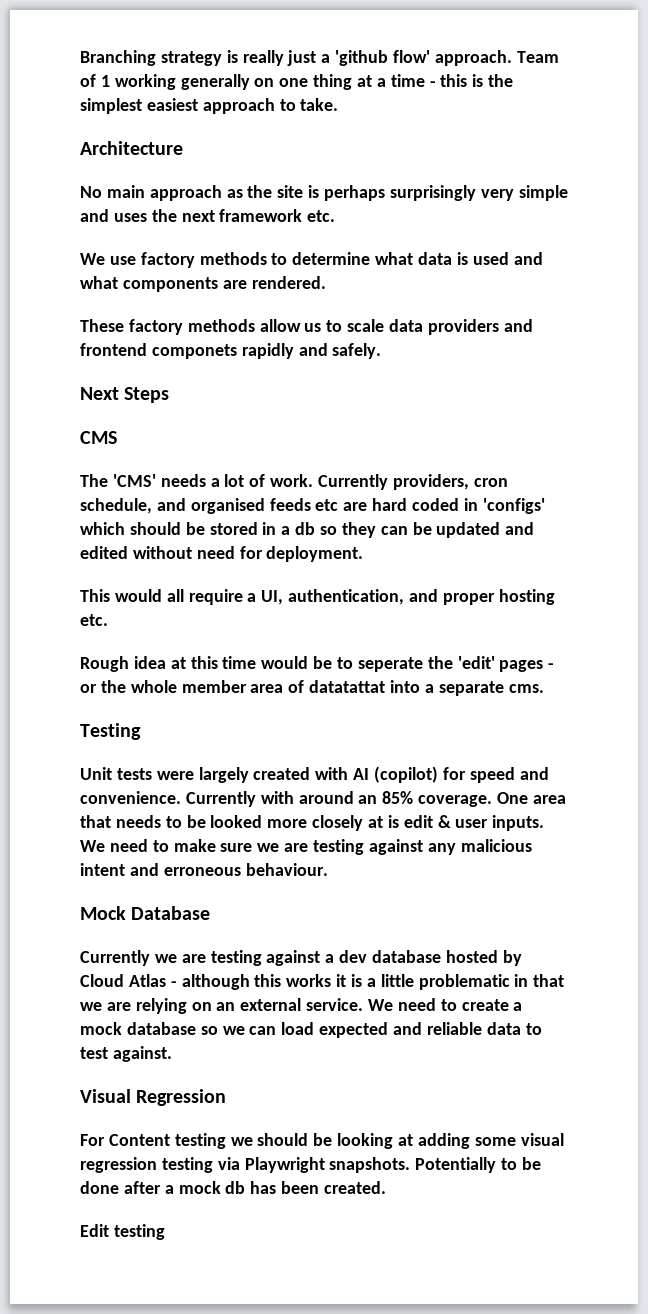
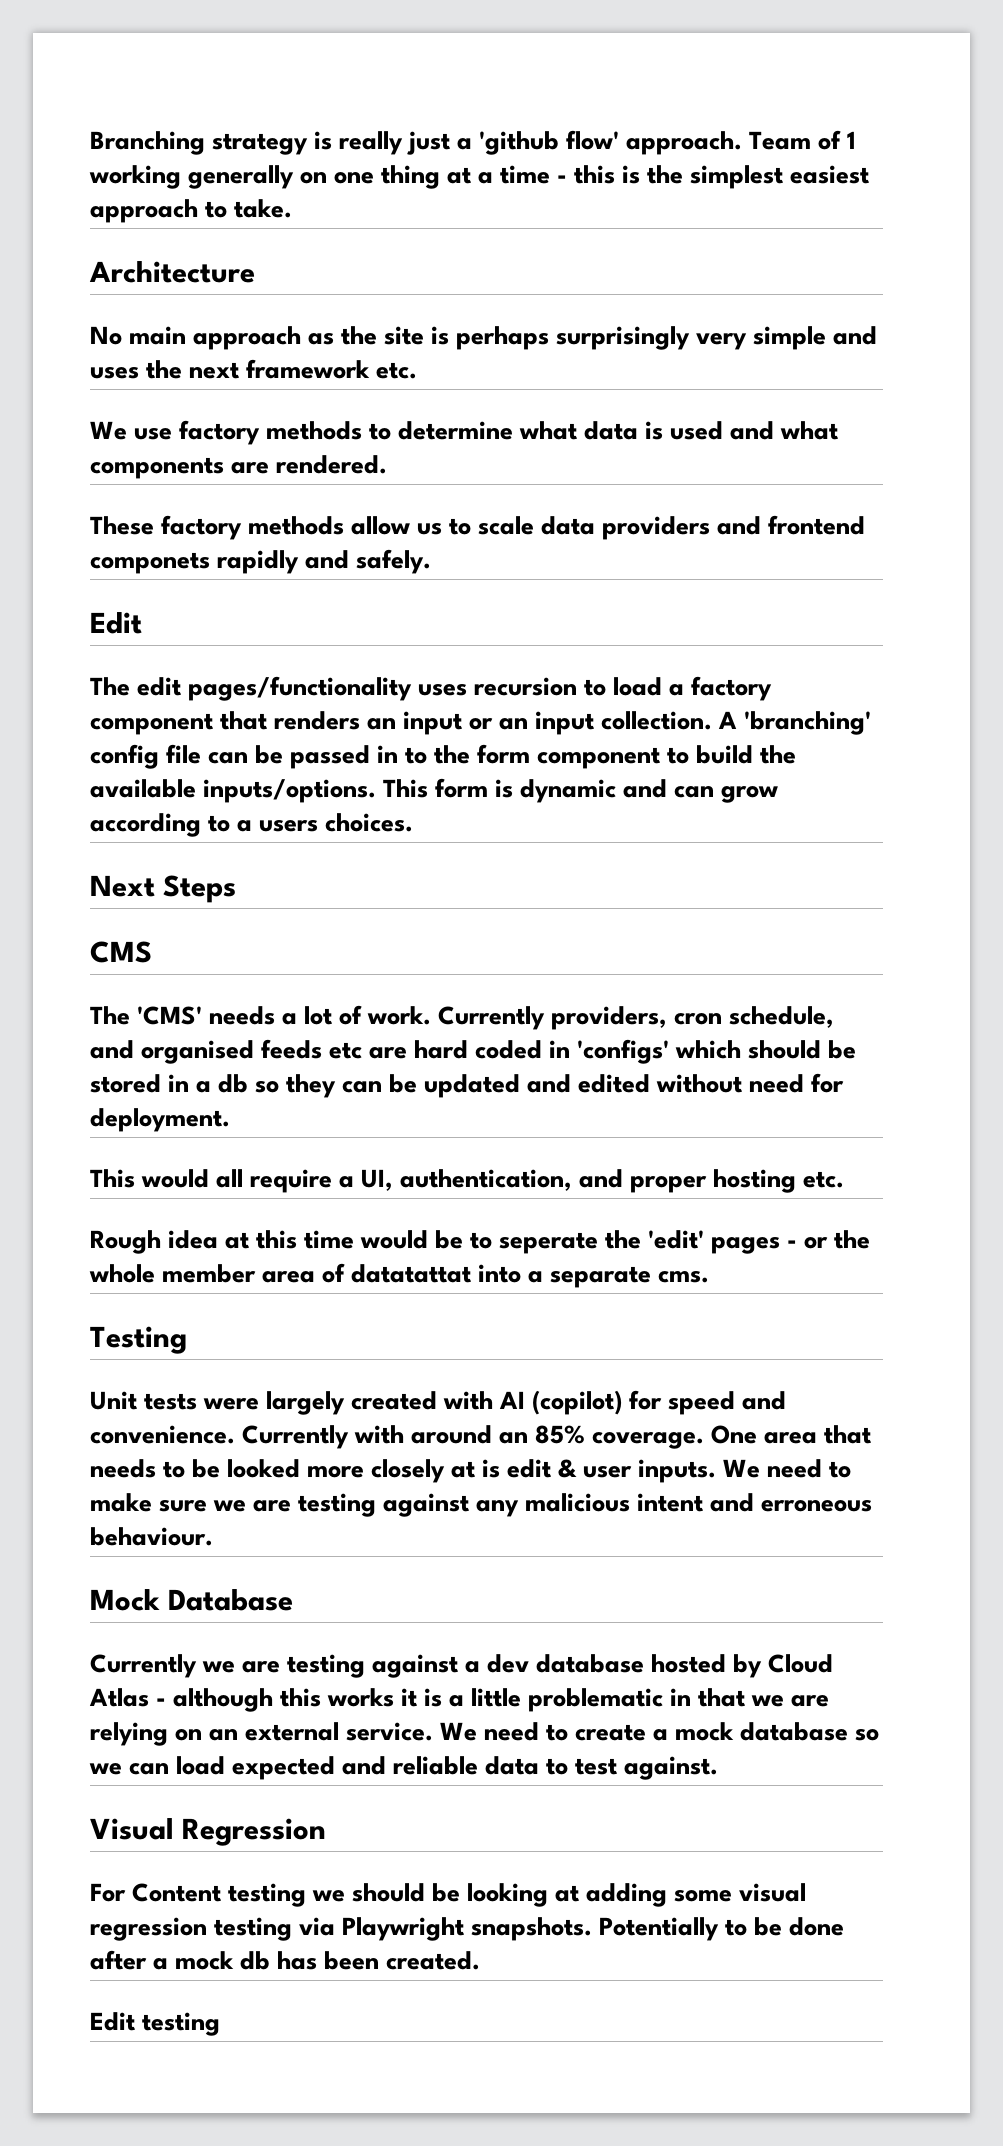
(382, 351) none -> [90,612,142,634] [90,676,773,701] [90,711,872,735] [90,744,797,769] [90,778,779,803] [90,813,414,837] // Edit // The edit pages/functionality uses recursion to load a factory component that renders an input or an input collection. A 'branching' config file can be passed in to the form component to build the available inputs/options. This form is dynamic and can grow according to a users choices.

